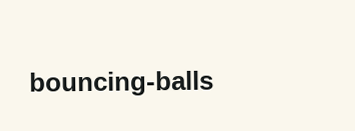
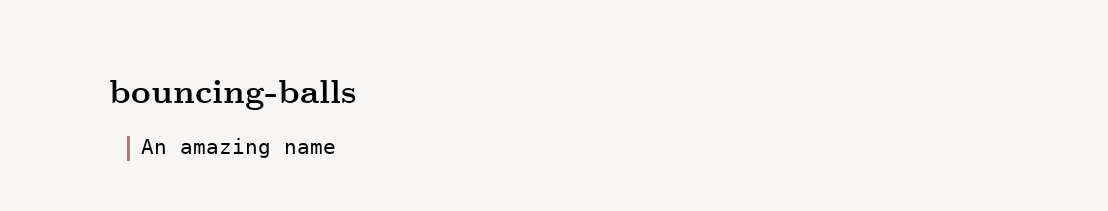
(214, 83) none -> [141,138,337,158] // An amazing name

